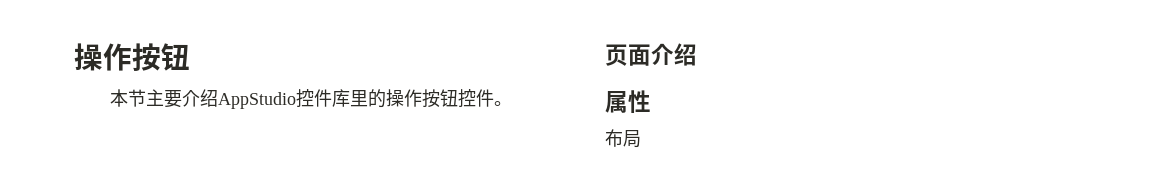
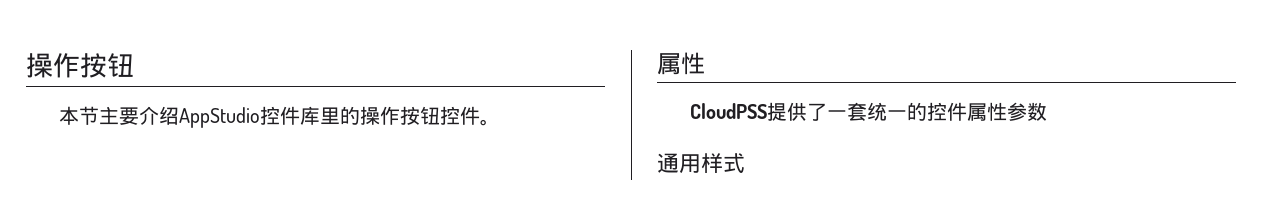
[605,43,697,66] // 页面介绍 -> (501, 122) none
[605,129,641,148] 布局 -> [690,102,1048,121] [657,153,745,173] CloudPSS提供了一套统一的控件属性参数 // 通用样式

